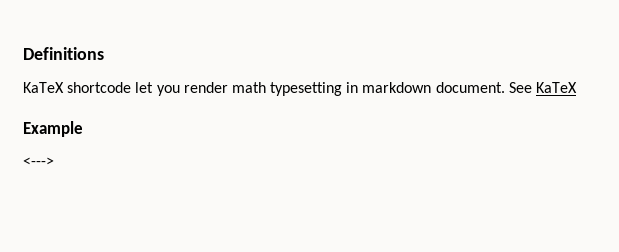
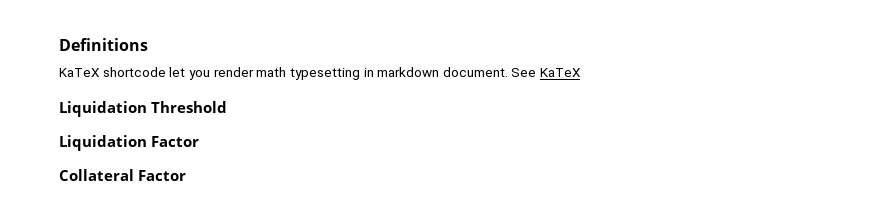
[23,121,83,137] [23,157,54,166] Example // <---> -> [59,101,228,117] [59,135,200,151] [59,169,187,181] Liquidation Threshold // Liquidation Factor // Collateral Factor

